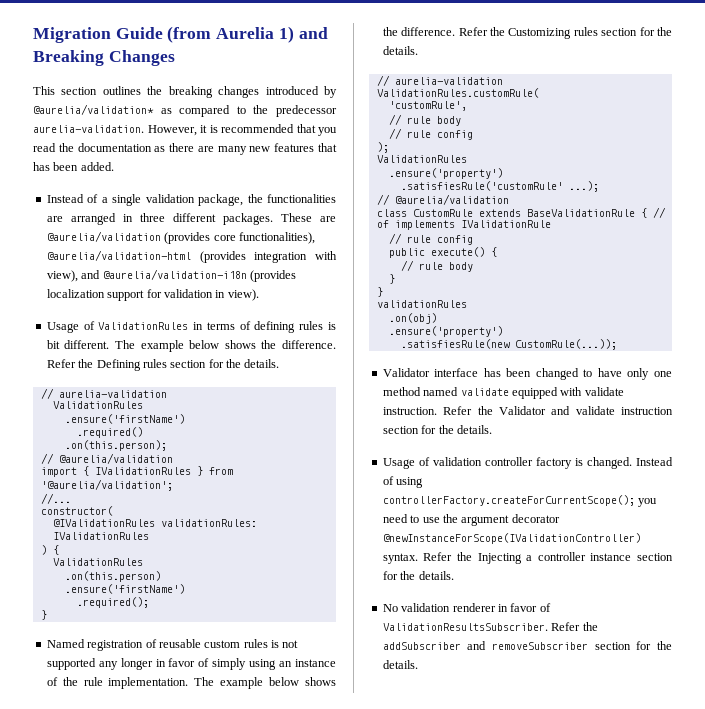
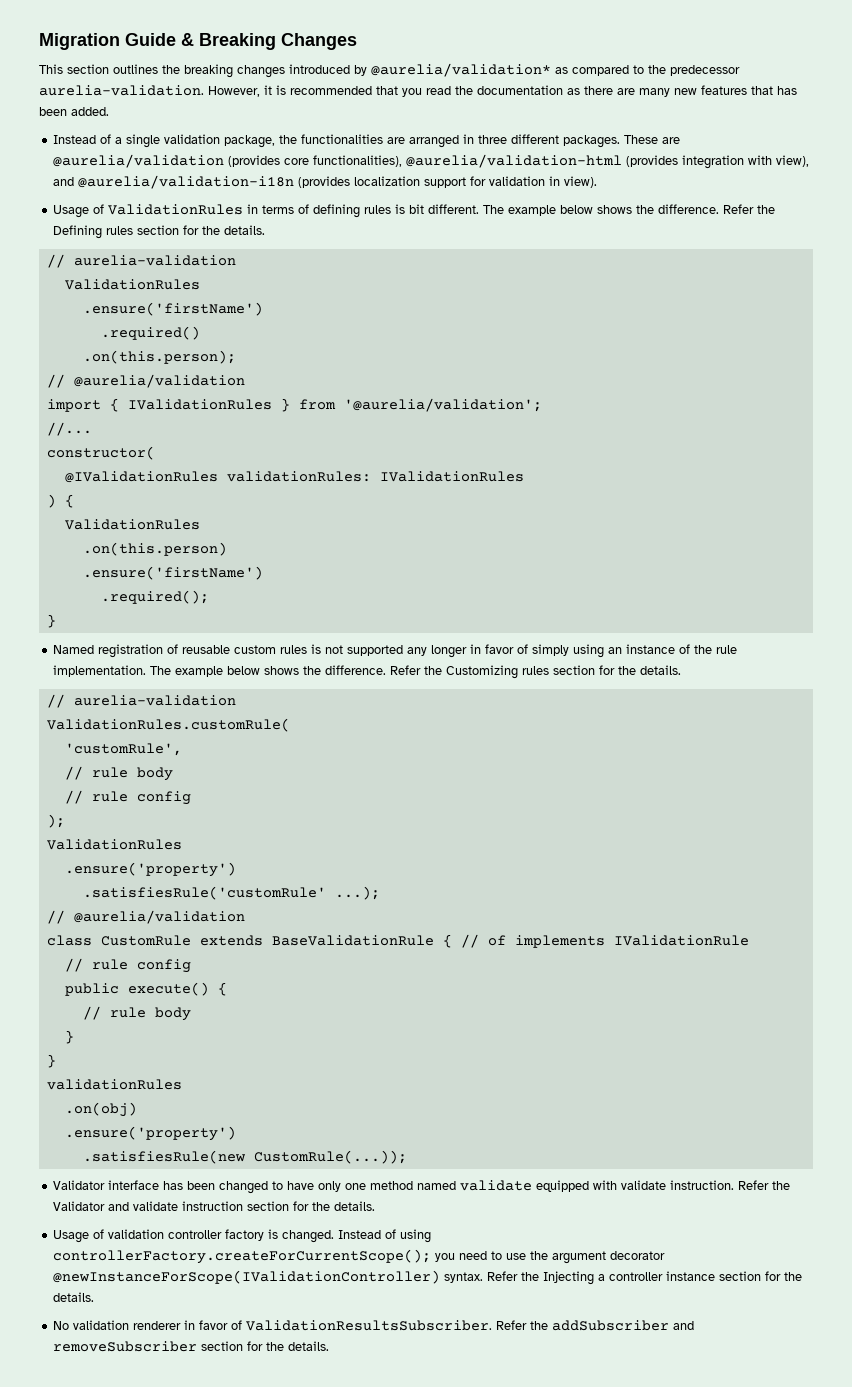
[167,26,328,43] (from Aurelia 1) and -> [181,33,194,46] &

